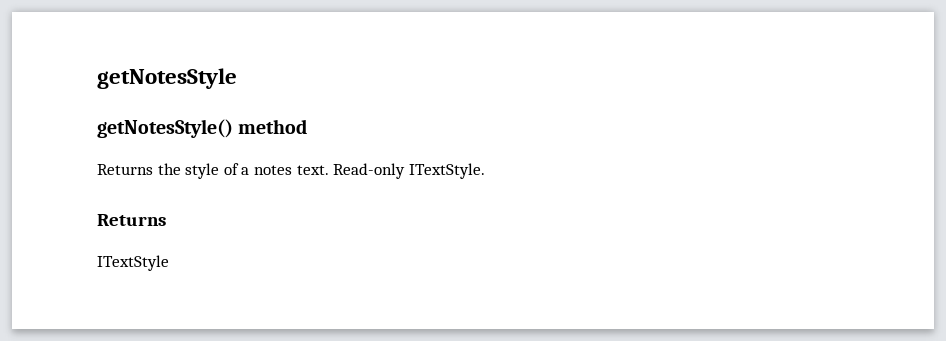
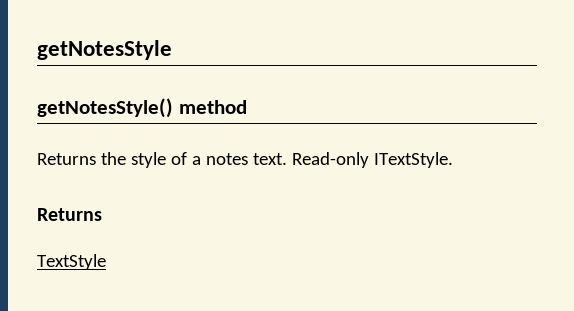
[97,255,169,271] ITextStyle -> [37,254,106,270] TextStyle

